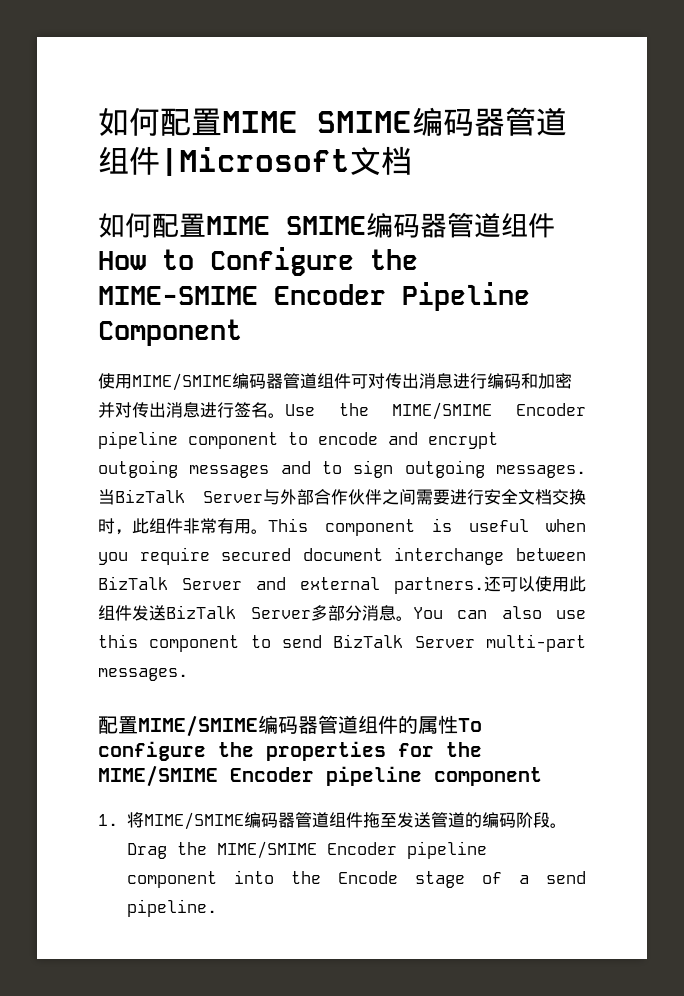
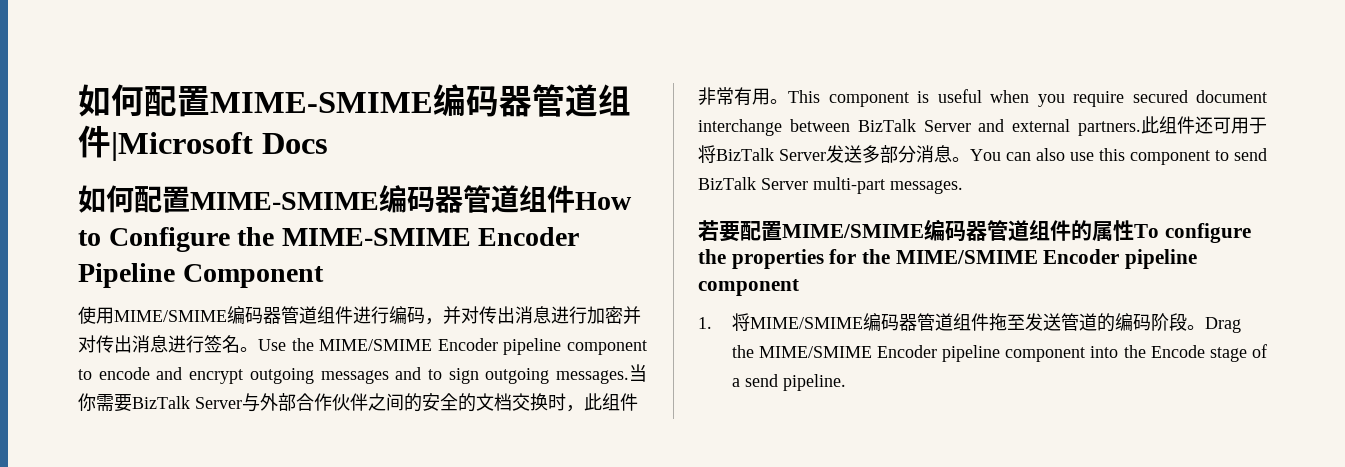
[98,107,412,136] 如何配置MIME SMIME -> [78,84,433,117] 如何配置MIME-SMIME
[350,146,412,176] [98,213,366,238] 文档 // 如何配置MIME SMIME -> [261,133,328,154] [78,185,379,213] Docs // 如何配置MIME-SMIME
[351,373,538,389] 可对传出消息进行编码和 -> [353,306,587,325] 进行编码，并对传出消息进行
(115, 497) none -> [78,393,132,412] 你需要
[416,489,518,505] 需要进行安全 -> [404,393,476,412] 的安全的
[484,576,586,592] [98,605,311,621] 还可以使用此组件发送BizTalk Server -> [1141,116,1267,134] [698,145,862,163] 此组件还可用于将BizTalk Server发送
(188, 674) none -> [698,220,740,242] 若要

